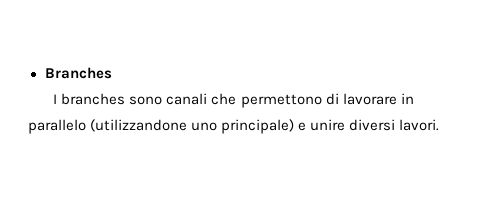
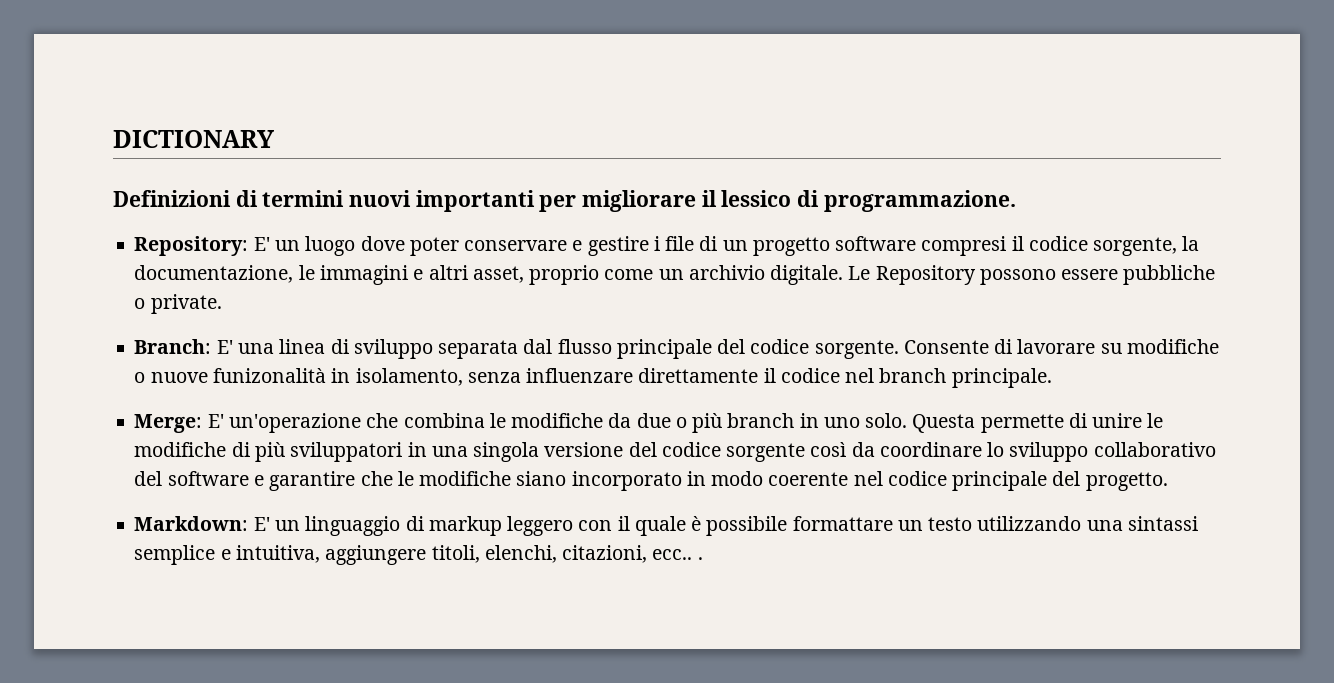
[44,67,112,79] [53,93,414,108] [28,119,440,134] Branches // I branches sono canali che permettono di lavorare in parallelo (utilizzandone uno principale) e unire diversi lavori. -> [113,130,274,148] [113,190,1016,212] [134,236,1200,256] [134,265,1216,285] [134,294,222,314] [134,339,1219,359] [134,368,1052,388] [134,413,1164,433] [134,442,1216,462] [134,471,1168,491] [134,516,1198,536] [134,545,703,565] DICTIONARY // Definizioni di termini nuovi importanti per migliorare il lessico di programmazione. // Repository: E' un luogo dove poter conservare e gestire i file di un progetto software compresi il codice sorgente, la documentazione, le immagini e altri asset, proprio come un archivio digitale. Le Repository possono essere pubbliche o private. // Branch: E' una linea di sviluppo separata dal flusso principale del codice sorgente. Consente di lavorare su modifiche o nuove funizonalità in isolamento, senza influenzare direttamente il codice nel branch principale. // Merge: E' un'operazione che combina le modifiche da due o più branch in uno solo. Questa permette di unire le modifiche di più sviluppatori in una singola versione del codice sorgente così da coordinare lo sviluppo collaborativo del software e garantire che le modifiche siano incorporato in modo coerente nel codice principale del progetto. // Markdown: E' un linguaggio di markup leggero con il quale è possibile formattare un testo utilizzando una sintassi semplice e intuitiva, aggiungere titoli, elenchi, citazioni, ecc.. .

